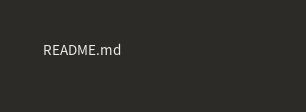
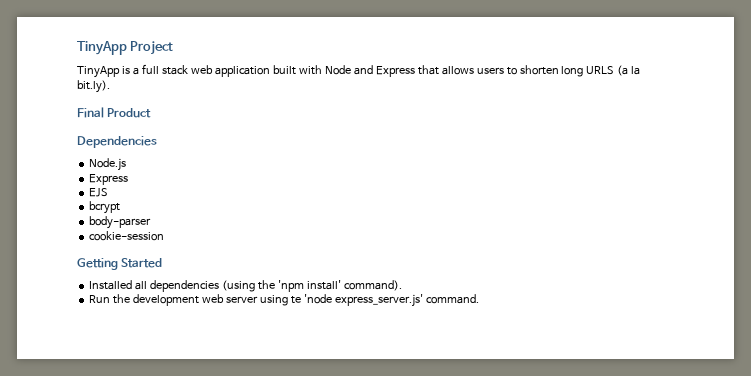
[43,43,121,55] README.md -> [77,41,174,55] [77,64,641,78] [77,80,110,93] [77,107,152,118] [77,136,157,148] [89,158,127,171] [89,174,129,185] [89,188,109,197] [89,201,121,214] [89,216,152,229] [89,231,165,241] [77,258,163,270] [89,280,402,292] [89,294,479,307] TinyApp Project // TinyApp is a full stack web application built with Node and Express that allows users to shorten long URLS (a la bit.ly). // Final Product // Dependencies // Node.js // Express // EJS // bcrypt // body-parser // cookie-session // Getting Started // Installed all dependencies (using the 'npm install' command). // Run the development web server using te 'node express_server.js' command.

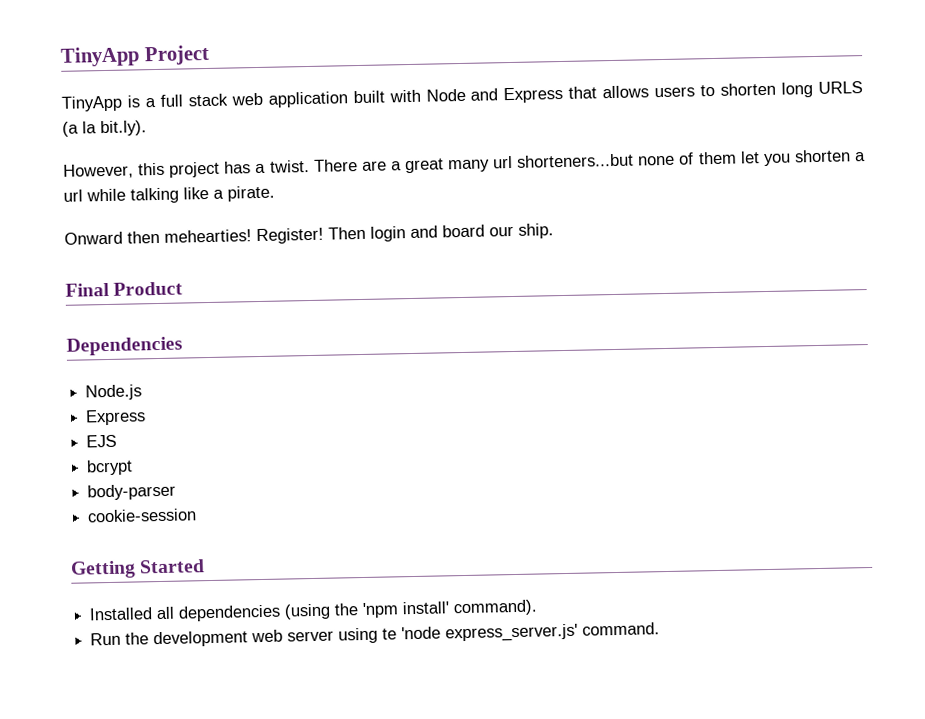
(110, 86) none -> [63,149,866,179] [63,185,275,204] [64,223,554,245] // However, this project has a twist. There are a great many url shorteners...but none of them let you shorten a url while talking like a pirate. // Onward then mehearties! Register! Then login and board our ship.

